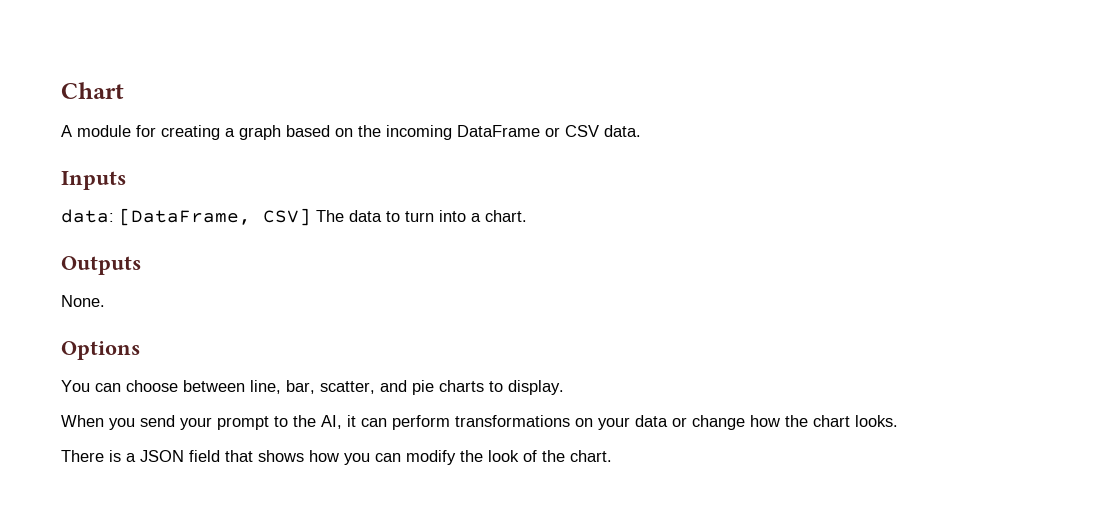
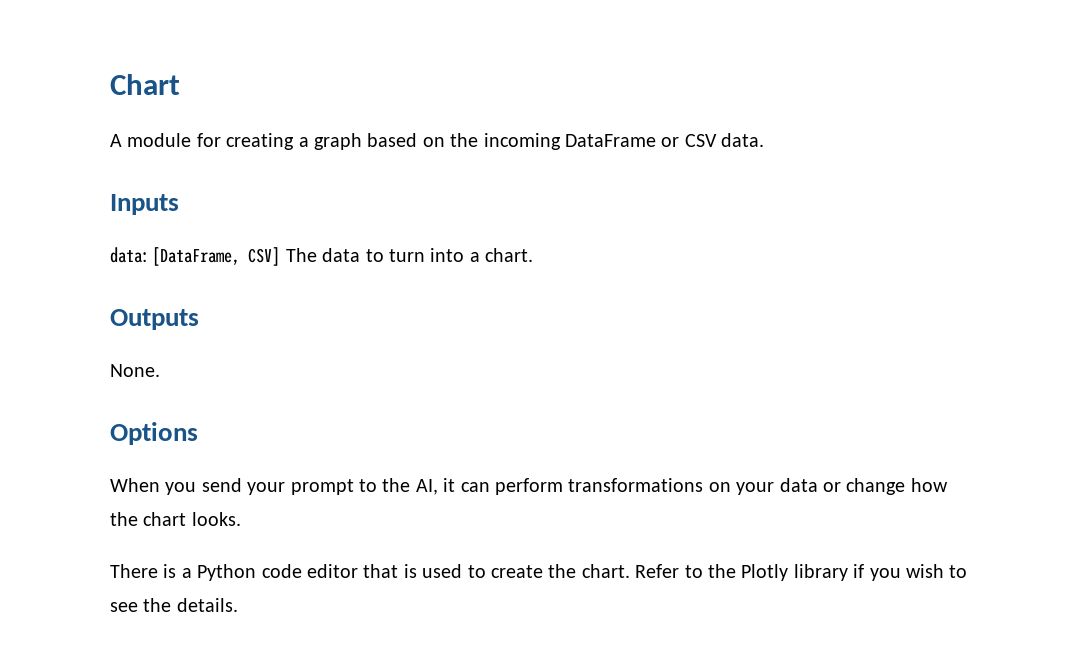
[61,380,564,395] // You can choose between line, bar, scatter, and pie charts to display. -> (198, 433) none
[140,450,612,465] JSON field that shows how you can modify the look of the chart. -> [197,564,968,581] [110,598,238,612] Python code editor that is used to create the chart. Refer to the Plotly library if you wish to see the details.

